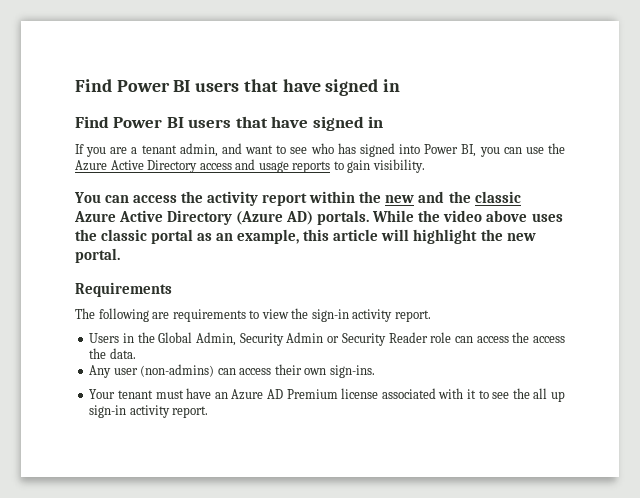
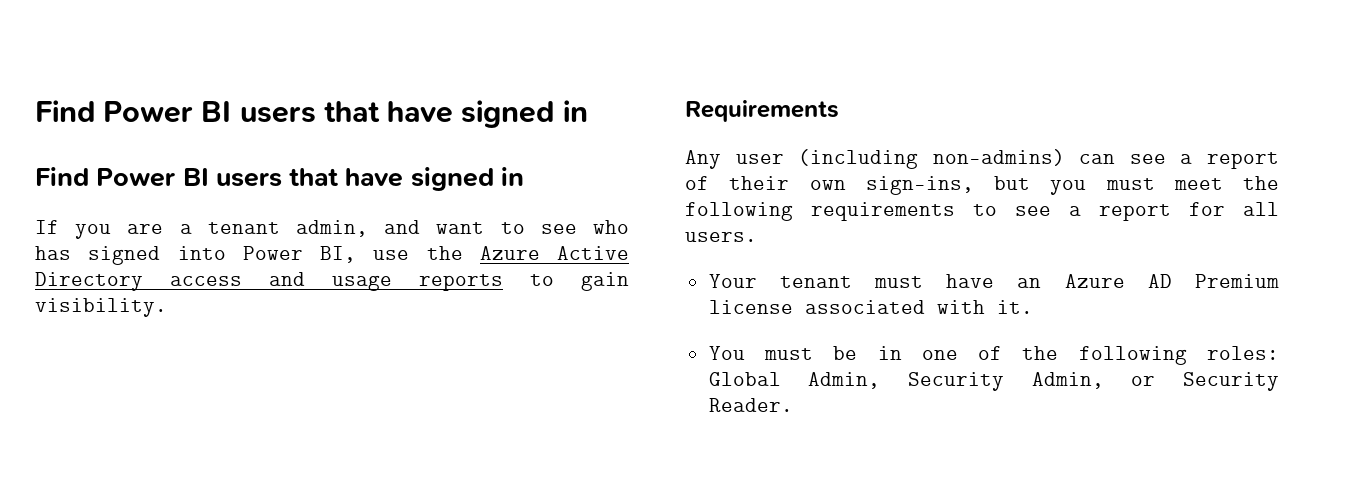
[479,147,522,157] you can -> (356, 254) none
[74,191,521,206] [74,210,563,225] [75,229,536,244] [75,248,120,263] [75,282,172,297] [75,308,431,322] [89,332,565,346] [89,348,136,359] [89,364,375,378] You can access the activity report within the new and the classic Azure Active Directory (Azure AD) portals. While the video above uses the classic portal as an example, this article will highlight the new portal. // Requirements // The following are requirements to view the sign-in activity report. // Users in the Global Admin, Security Admin or Security Reader role can access the access the data. // Any user (non-admins) can access their own sign-ins. -> [685,100,839,122] [685,149,1279,169] [685,176,1279,195] [685,202,1279,221] [685,232,757,242] Requirements // Any user (including non-admins) can see a report of their own sign-ins, but you must meet the following requirements to see a report for all users.
[466,388,565,402] [89,405,209,418] it to see the all up sign-in activity report. -> [996,300,1033,314] [708,346,1279,365] [708,372,1279,391] [708,398,793,412] it. // You must be in one of the following roles: Global Admin, Security Admin, or Security Reader.

